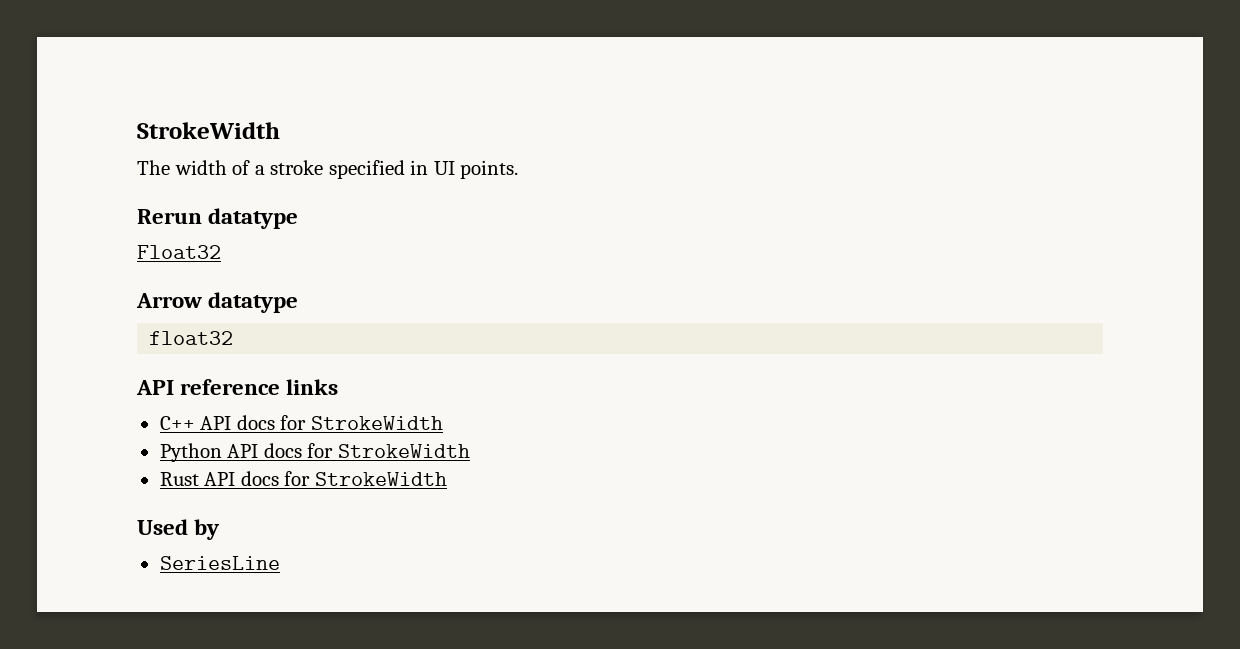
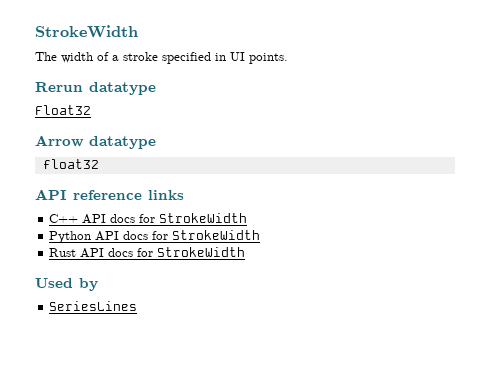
[159,556,280,570] SeriesLine -> [49,301,138,311] SeriesLines

